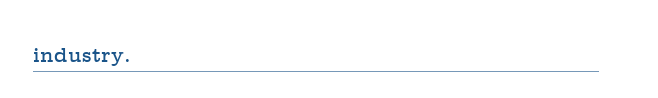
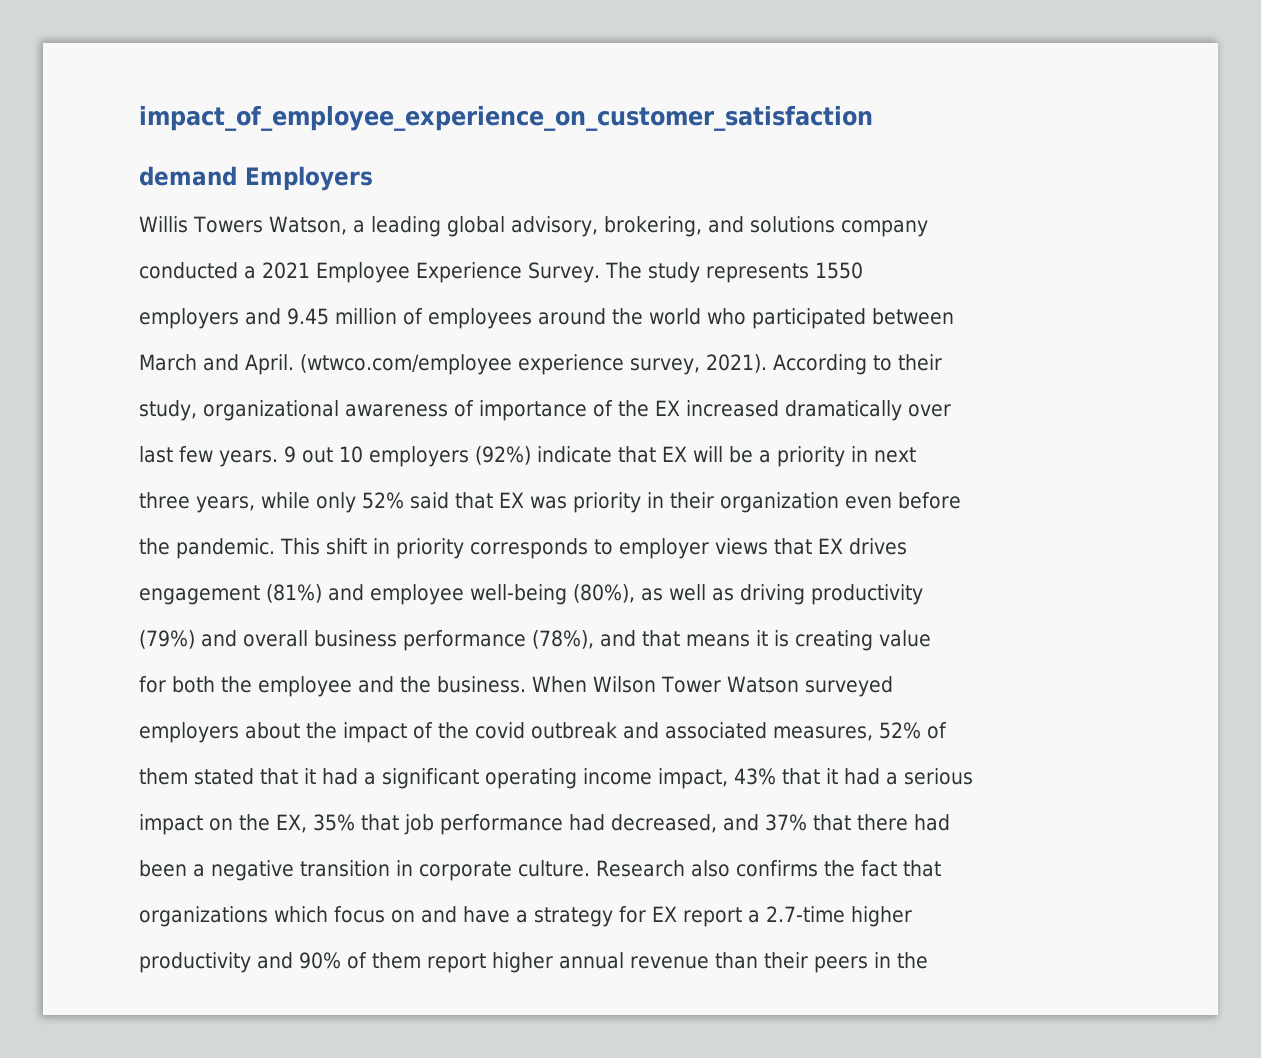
[33,48,131,66] industry. -> [139,106,873,131] [139,166,373,191] [139,216,928,237] [139,262,863,283] [139,308,954,329] [139,354,942,375] [139,400,951,421] [139,446,916,467] [139,492,961,513] [139,538,907,559] [139,584,923,605] [139,630,931,651] [139,676,893,697] [139,722,947,743] [139,768,973,789] [139,814,950,835] [139,860,941,881] [139,906,912,927] [139,952,928,973] impact_of_employee_experience_on_customer_satisfaction // demand Employers // Willis Towers Watson, a leading global advisory, brokering, and solutions company // conducted a 2021 Employee Experience Survey. The study represents 1550 // employers and 9.45 million of employees around the world who participated between // March and April. (wtwco.com/employee experience survey, 2021). According to their // study, organizational awareness of importance of the EX increased dramatically over // last few years. 9 out 10 employers (92%) indicate that EX will be a priority in next // three years, while only 52% said that EX was priority in their organization even before // the pandemic. This shift in priority corresponds to employer views that EX drives // engagement (81%) and employee well-being (80%), as well as driving productivity // (79%) and overall business performance (78%), and that means it is creating value // for both the employee and the business. When Wilson Tower Watson surveyed // employers about the impact of the covid outbreak and associated measures, 52% of // them stated that it had a significant operating income impact, 43% that it had a serious // impact on the EX, 35% that job performance had decreased, and 37% that there had // been a negative transition in corporate culture. Research also confirms the fact that // organizations which focus on and have a strategy for EX report a 2.7-time higher // productivity and 90% of them report higher annual revenue than their peers in the

